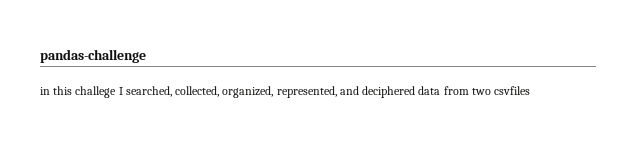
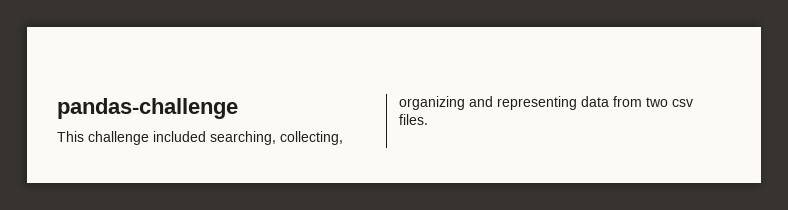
[40,86,416,98] in this challege I searched, collected, organized, represented, and deciphered -> [57,131,343,145] [399,96,577,110] This challenge included searching, collecting, organizing and representing
[494,86,531,95] csvfiles -> [672,99,693,107] [399,114,428,125] csv files.

